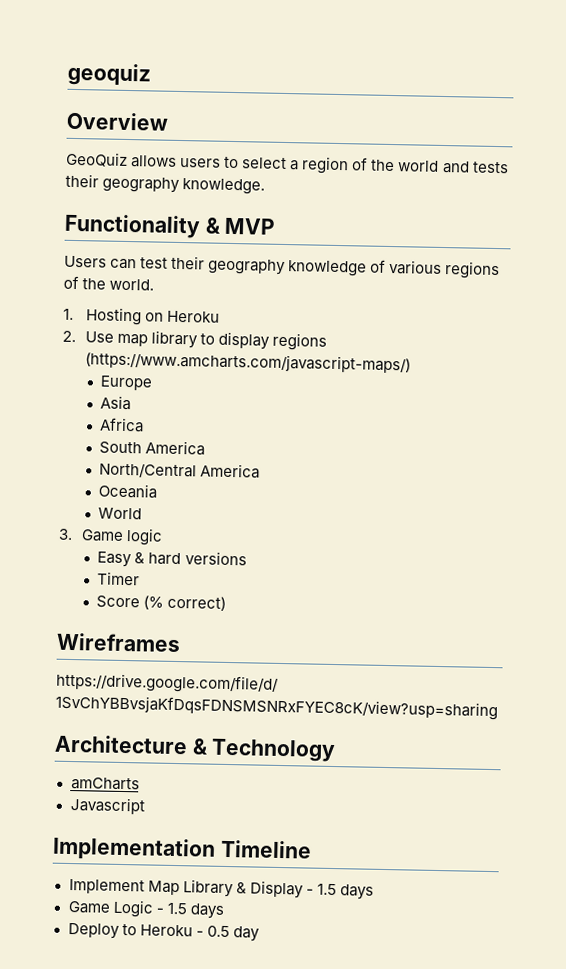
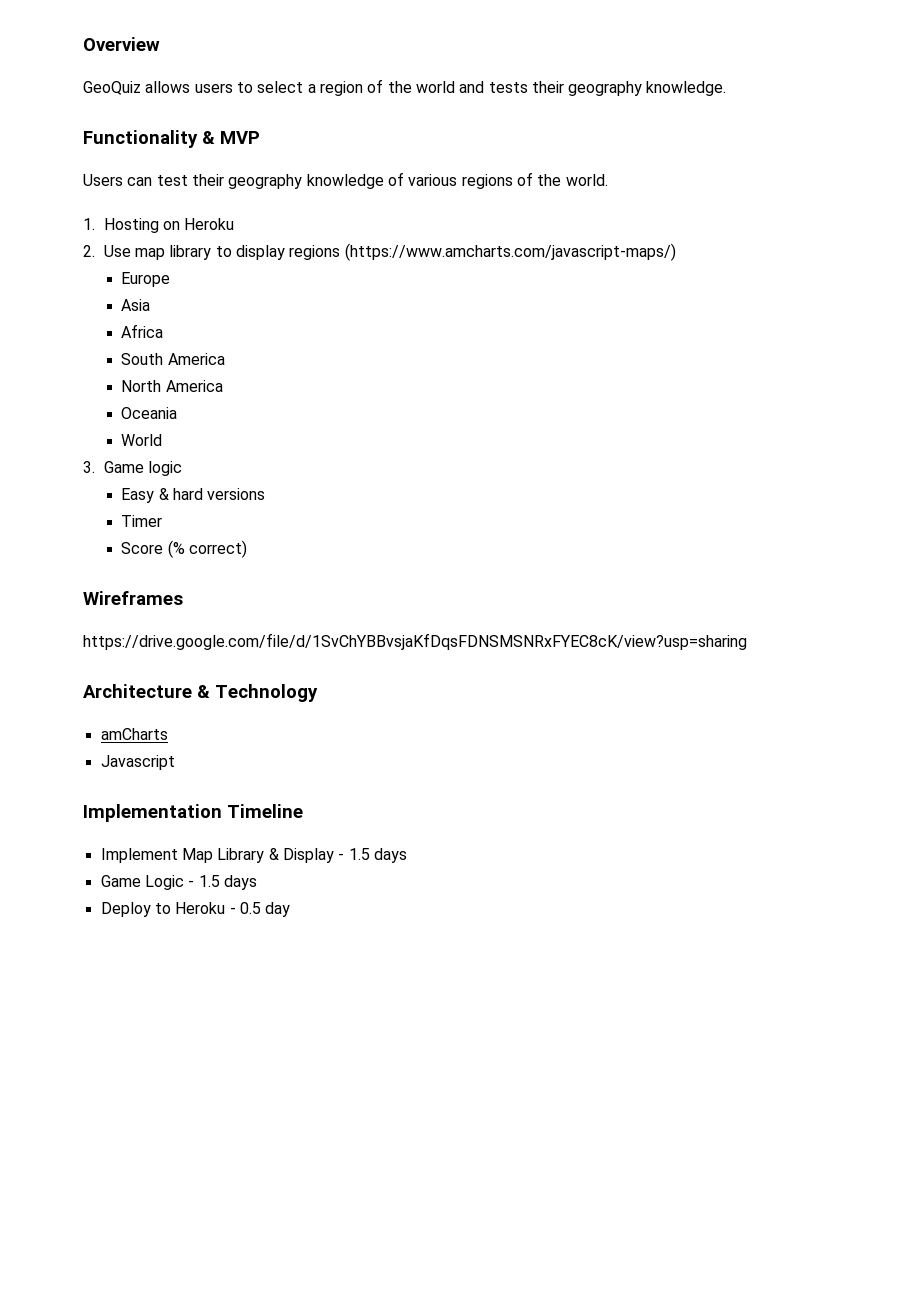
[67,62,151,87] geoquiz // -> (83, 44) none
[99,462,198,479] North/Central -> [121,380,162,392] North

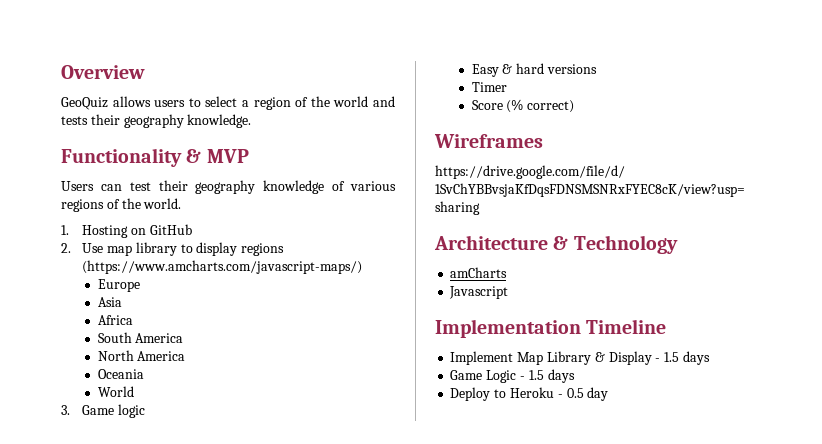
[184,218,235,230] Heroku -> [149,224,192,235] GitHub

